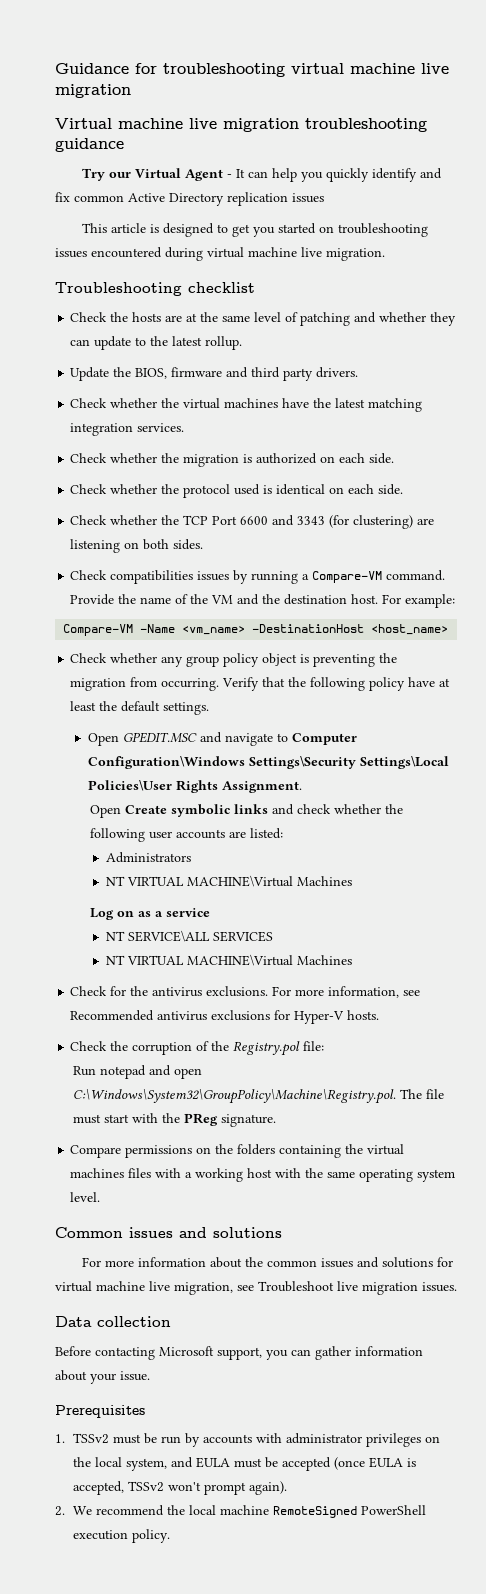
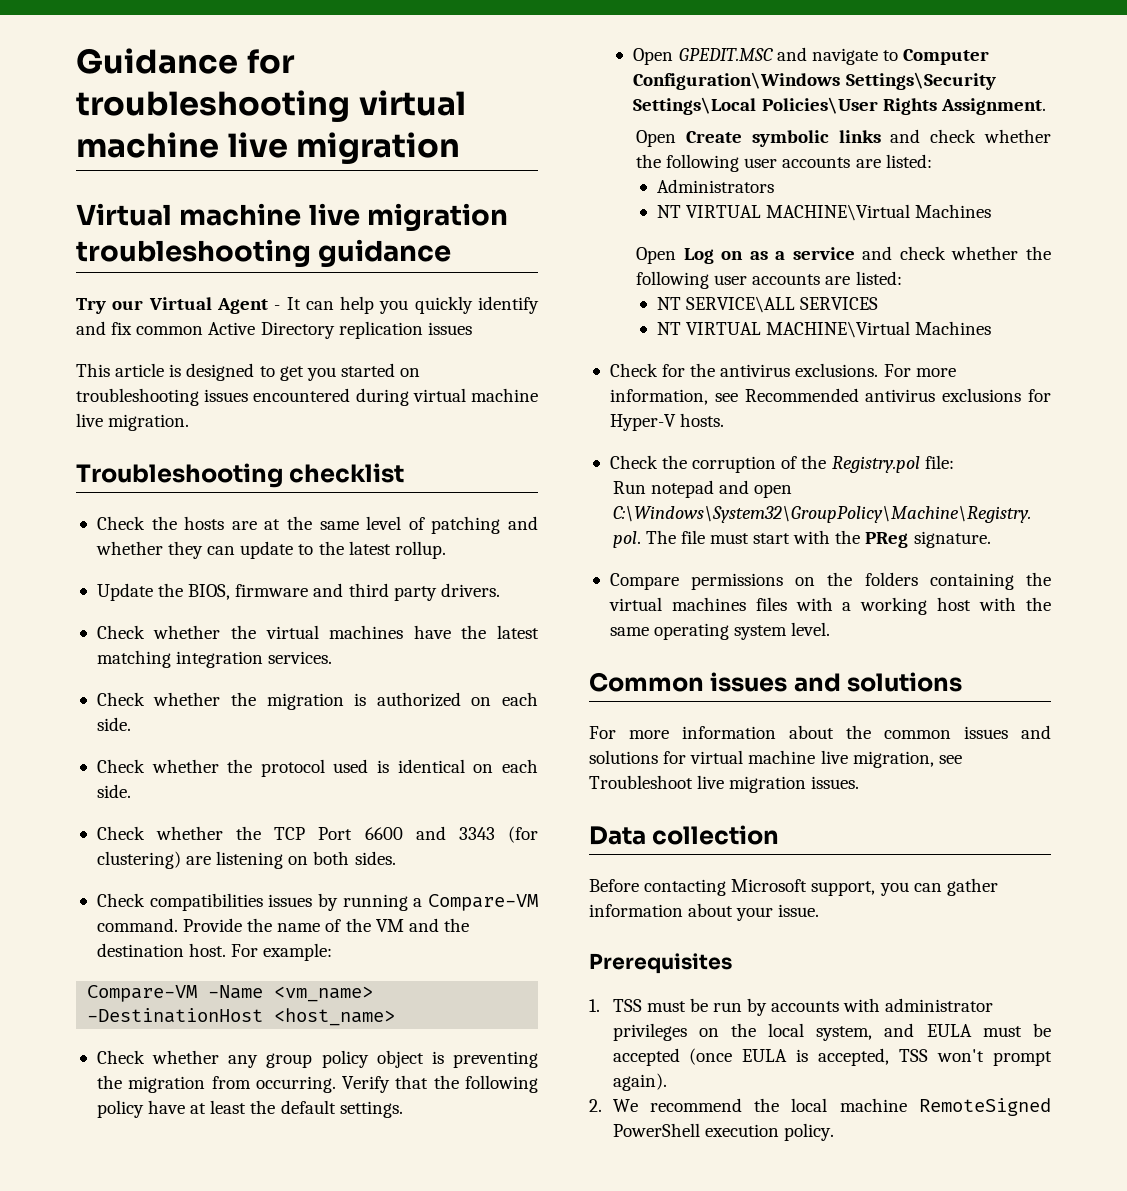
(352, 881) none -> [635,247,676,264] Open
(211, 912) none -> [862,246,1051,260] [635,271,902,289] and check whether the following user accounts are listed:
[72,1433,109,1444] TSSv2 -> [612,999,642,1012] TSS
[127,1481,164,1492] TSSv2 -> [899,1049,929,1062] TSS

